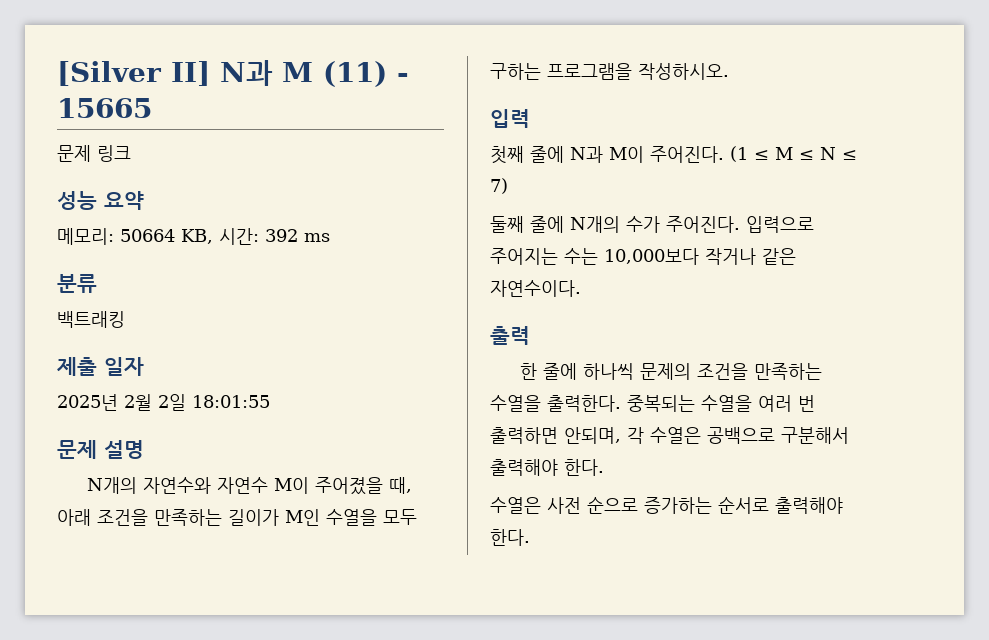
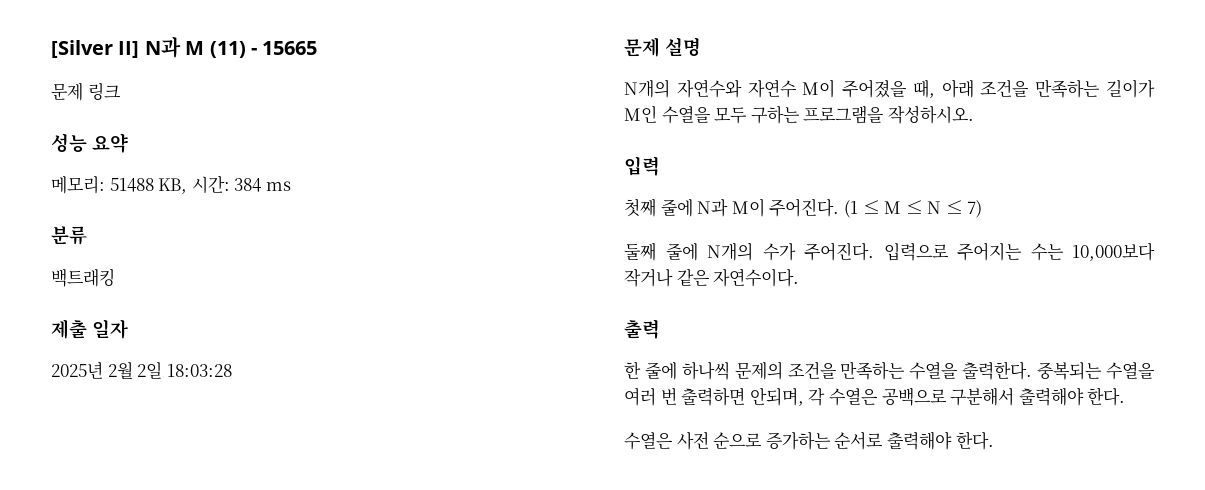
[120,229,175,242] 50664 -> [109,178,154,192] 51488
[265,229,298,242] 392 -> [234,178,263,192] 384
[192,395,270,408] 18:01:55 -> [166,364,232,377] 18:03:28

